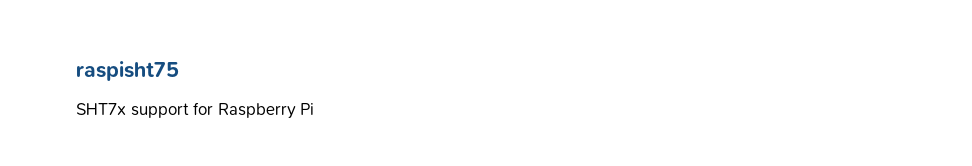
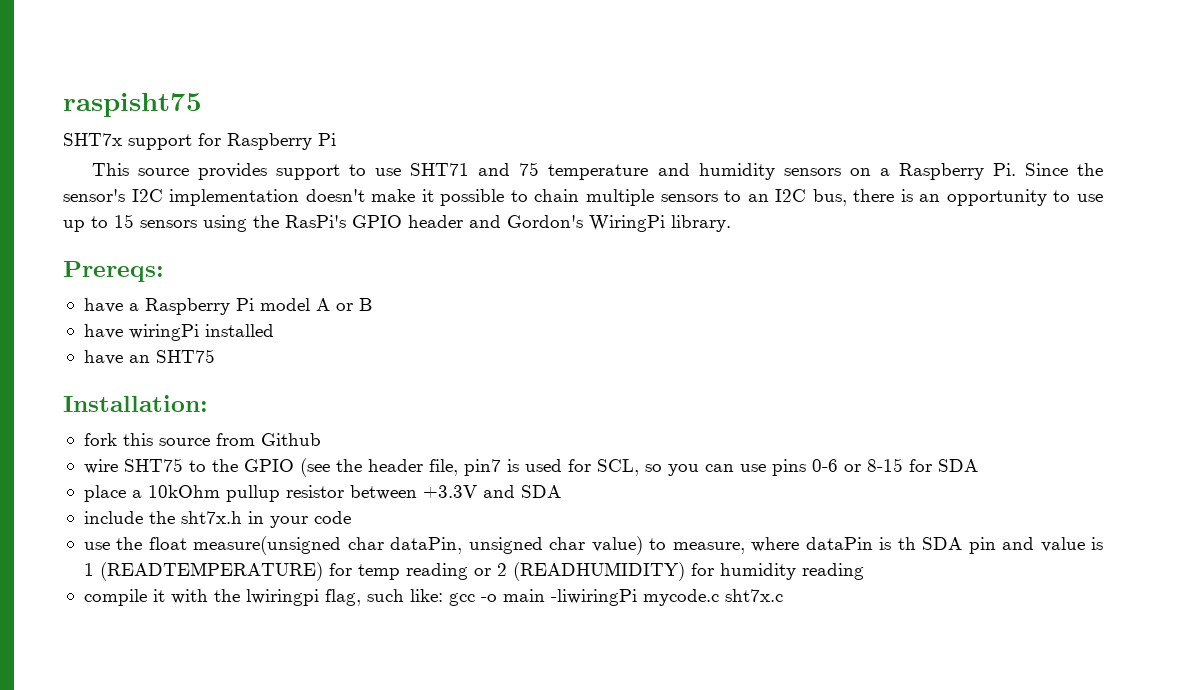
(315, 109) none -> [91,162,1103,180] [63,189,1103,206] [63,214,731,232] [63,261,164,282] [83,298,372,315] [83,324,274,341] [83,349,215,365] [63,395,208,412] [83,433,321,446] [83,458,978,477] [83,485,561,502] [83,511,351,528] [83,536,1103,555] [83,562,864,581] [83,589,783,606] // This source provides support to use SHT71 and 75 temperature and humidity sensors on a Raspberry Pi. Since the sensor's I2C implementation doesn't make it possible to chain multiple sensors to an I2C bus, there is an opportunity to use up to 15 sensors using the RasPi's GPIO header and Gordon's WiringPi library. // Prereqs: // have a Raspberry Pi model A or B // have wiringPi installed // have an SHT75 // Installation: // fork this source from Github // wire SHT75 to the GPIO (see the header file, pin7 is used for SCL, so you can use pins 0-6 or 8-15 for SDA // place a 10kOhm pullup resistor between +3.3V and SDA // include the sht7x.h in your code // use the float measure(unsigned char dataPin, unsigned char value) to measure, where dataPin is th SDA pin and value is 1 (READTEMPERATURE) for temp reading or 2 (READHUMIDITY) for humidity reading // compile it with the lwiringpi flag, such like: gcc -o main -liwiringPi mycode.c sht7x.c

